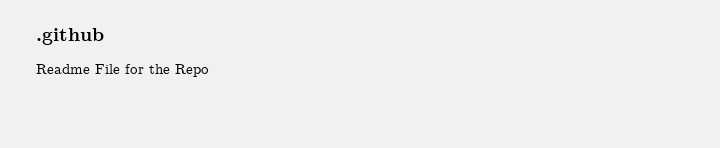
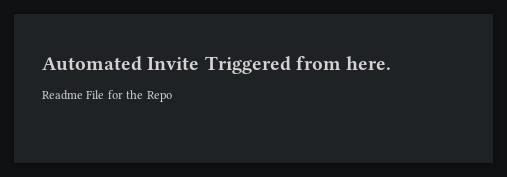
[36,28,104,45] .github -> [42,56,392,74] Automated Invite Triggered from here.

